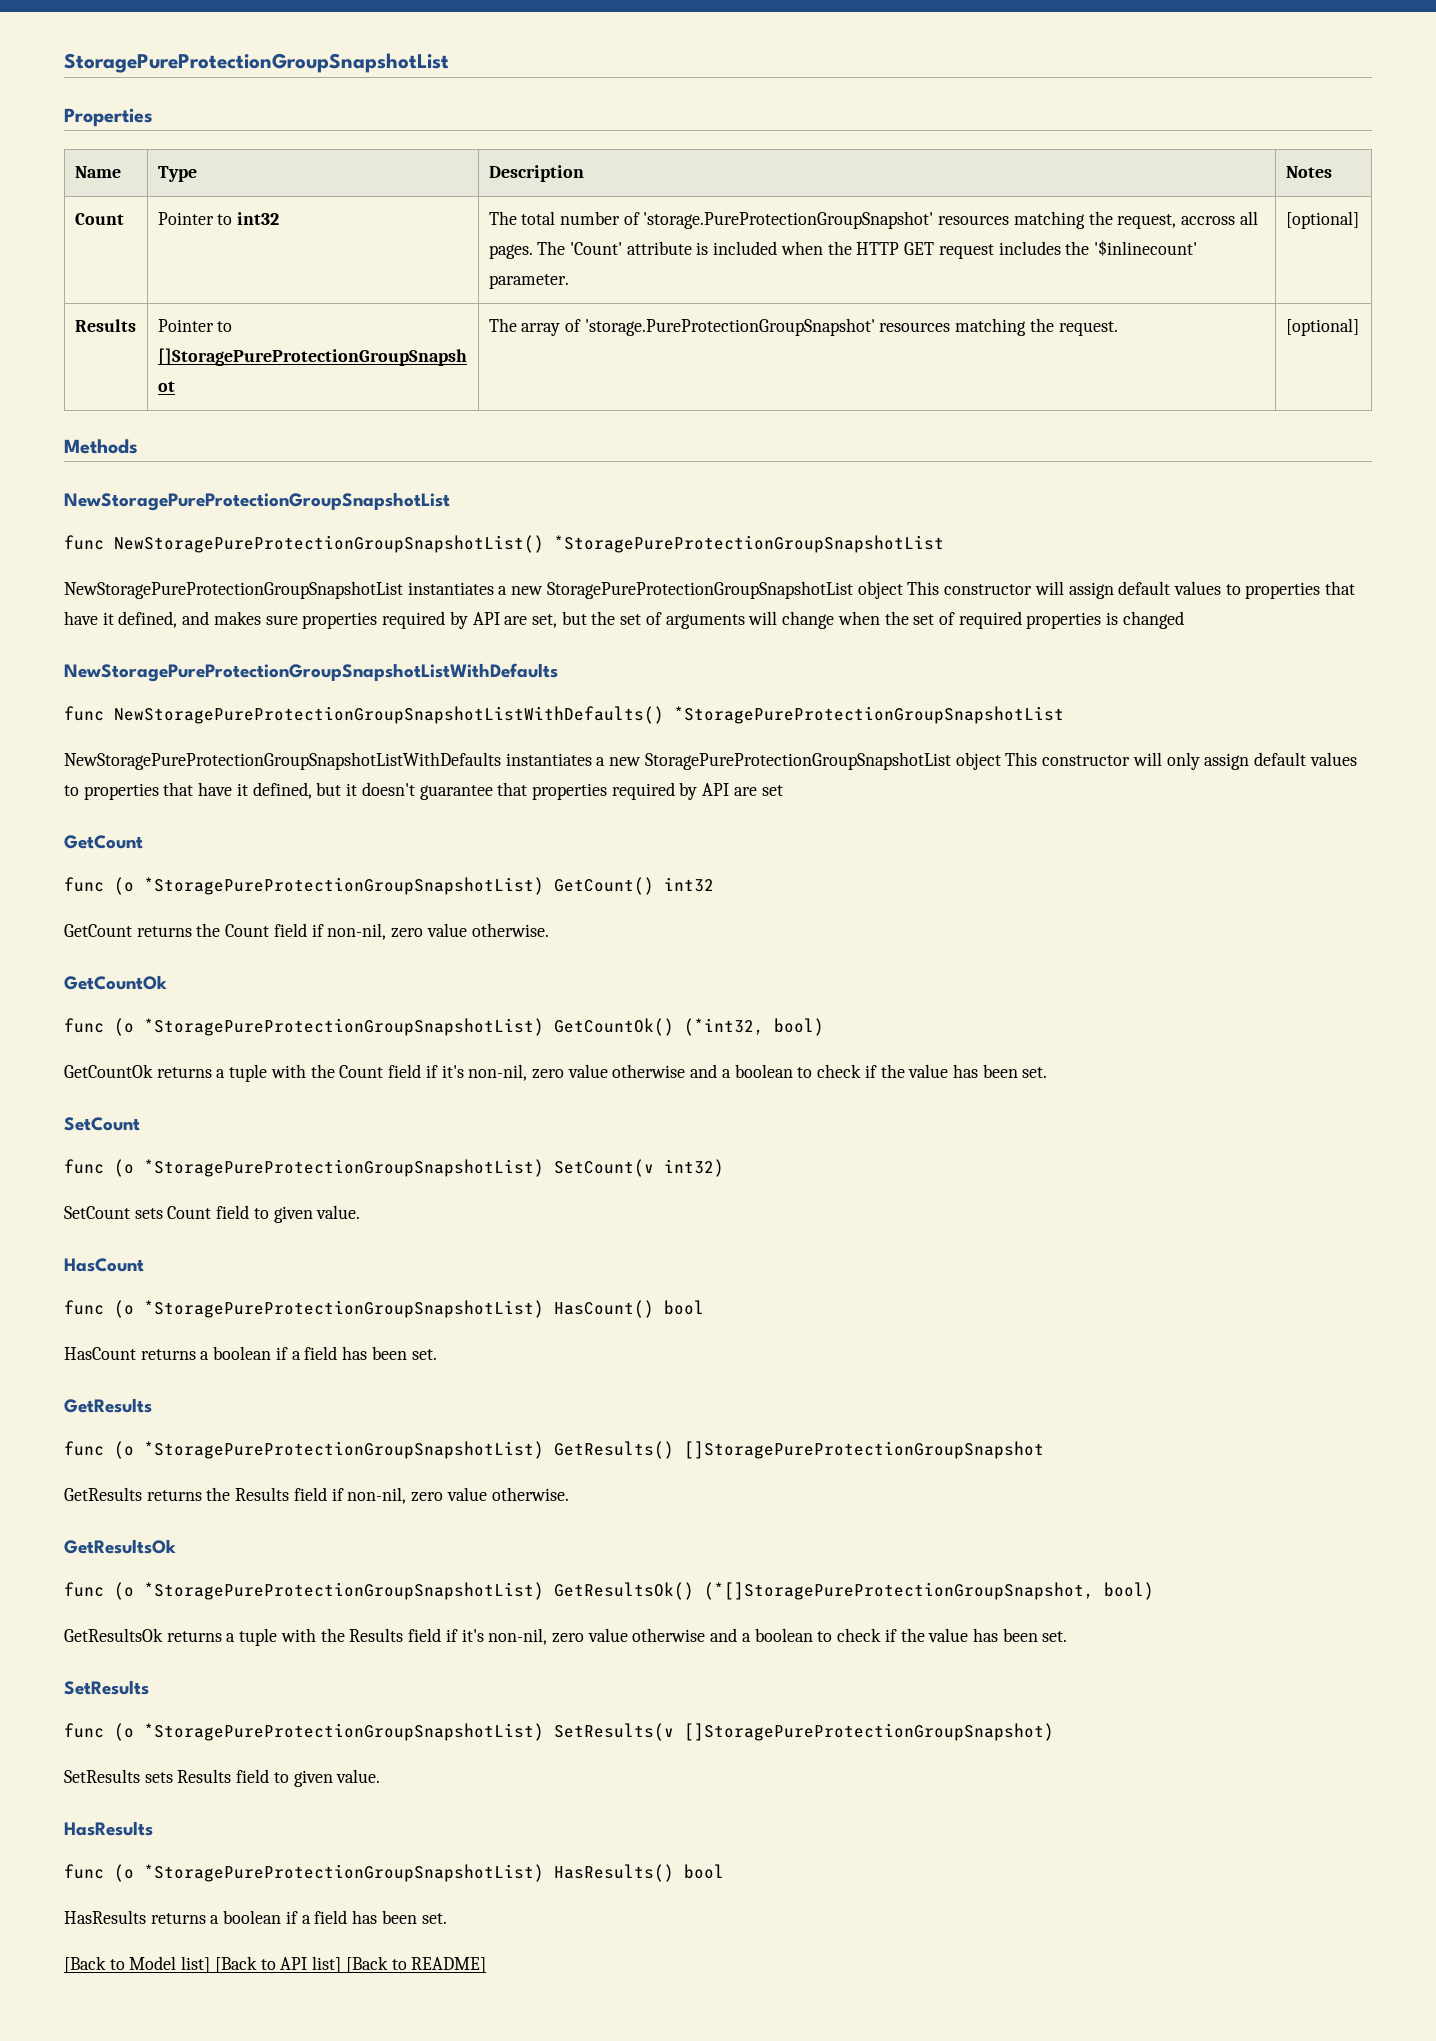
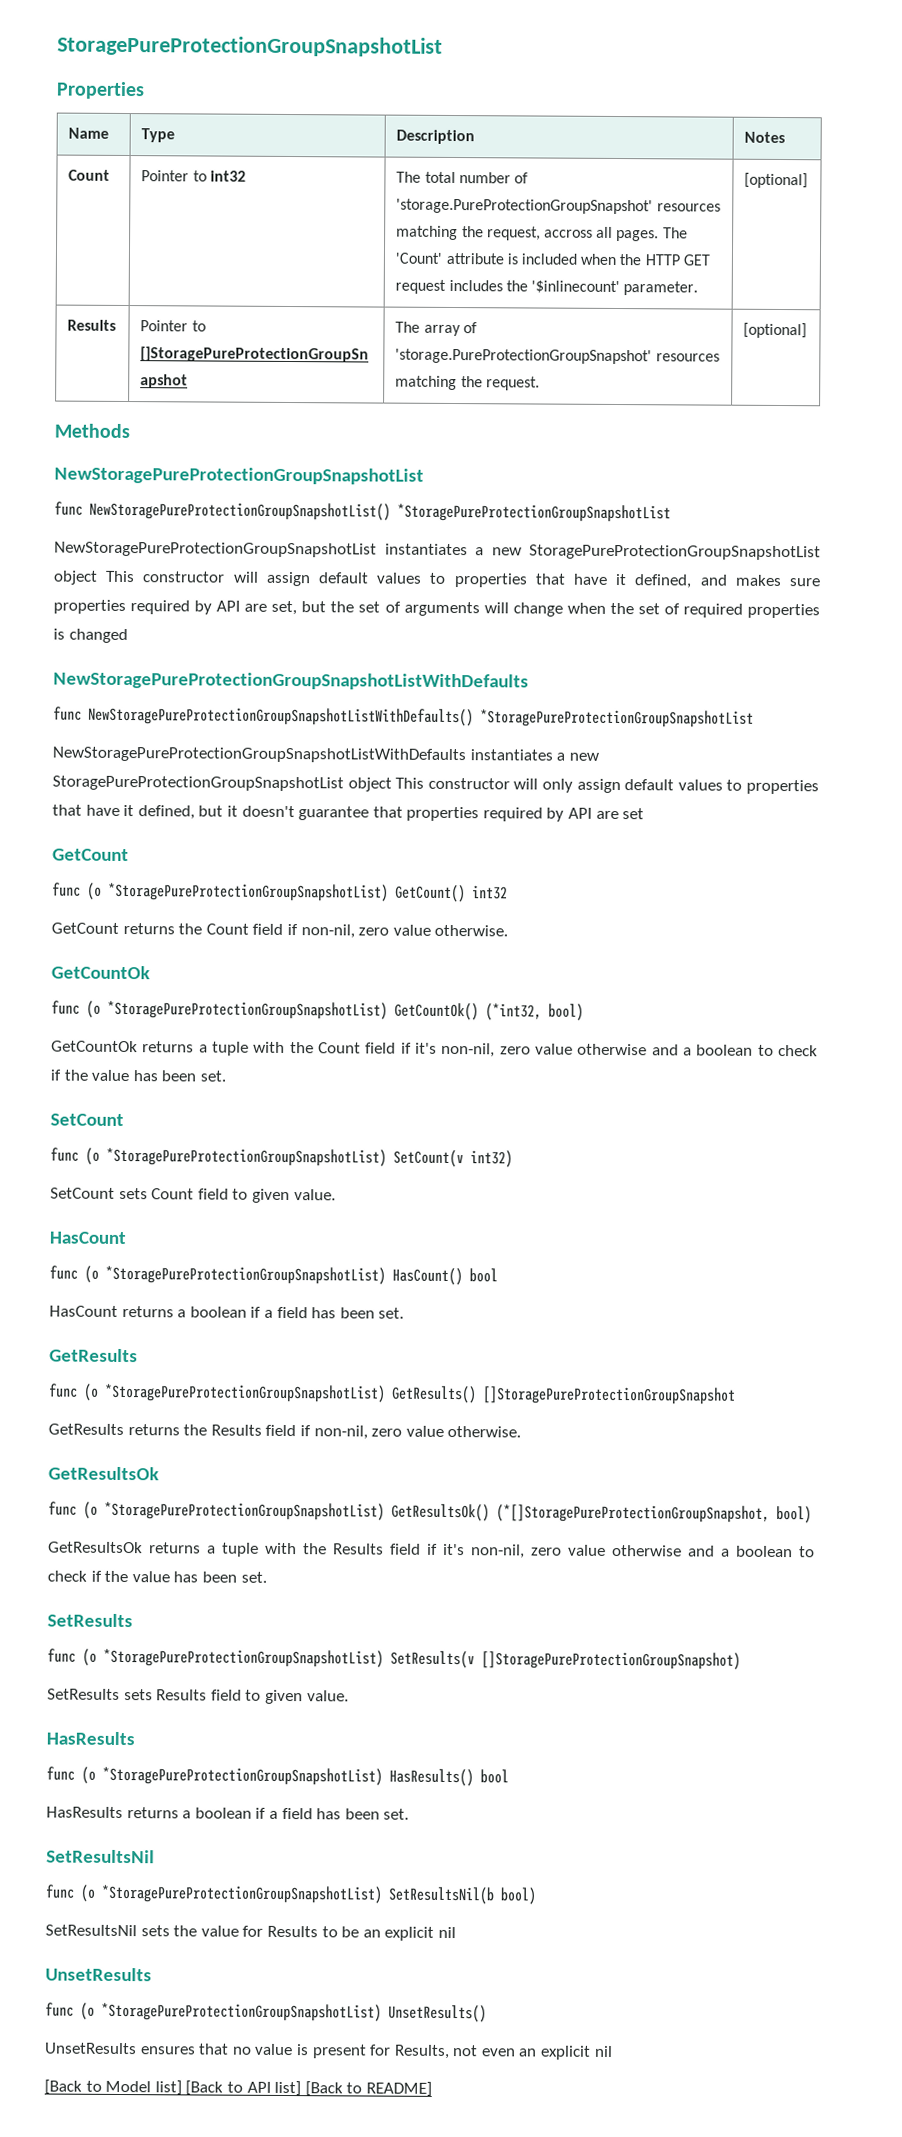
(447, 1918) none -> [46,1849,155,1864] [45,1884,536,1905] [45,1924,456,1941] [45,1967,152,1982] [45,2002,487,2023] [44,2042,613,2060] // SetResultsNil // func (o *StoragePureProtectionGroupSnapshotList) SetResultsNil(b bool) // SetResultsNil sets the value for Results to be an explicit nil // UnsetResults // func (o *StoragePureProtectionGroupSnapshotList) UnsetResults() // UnsetResults ensures that no value is present for Results, not even an explicit nil

